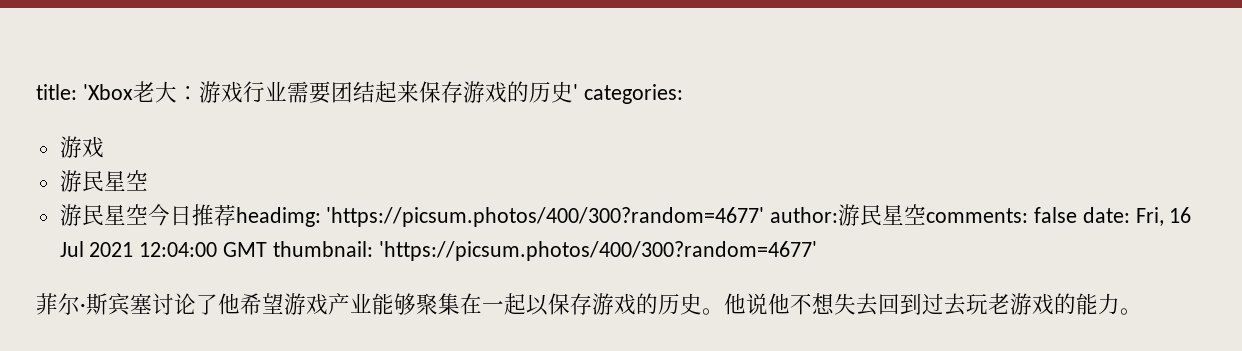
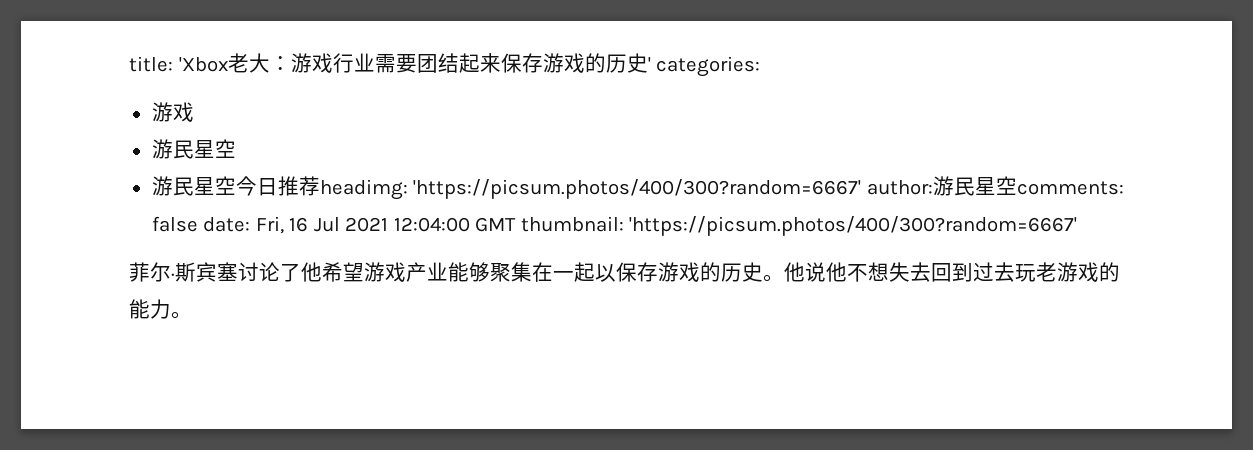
[326,207,765,227] 'https://picsum.photos/400/300?random=4677' -> [413,179,862,199] 'https://picsum.photos/400/300?random=6667'
[378,241,817,261] 'https://picsum.photos/400/300?random=4677' -> [629,216,1078,236] 'https://picsum.photos/400/300?random=6667'

